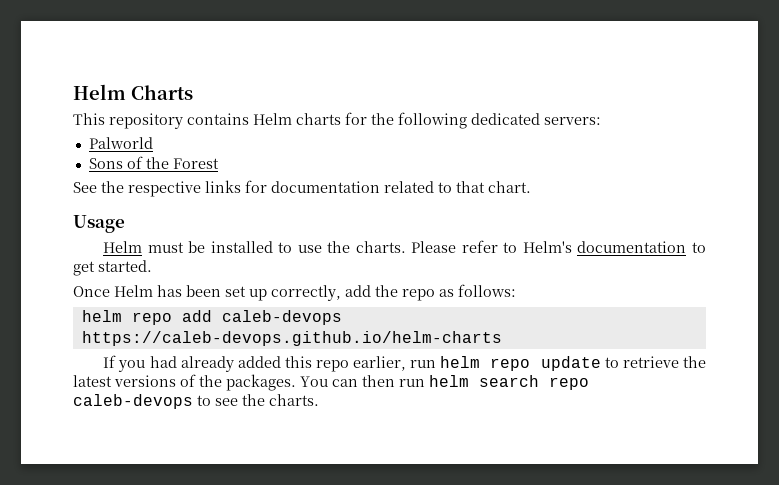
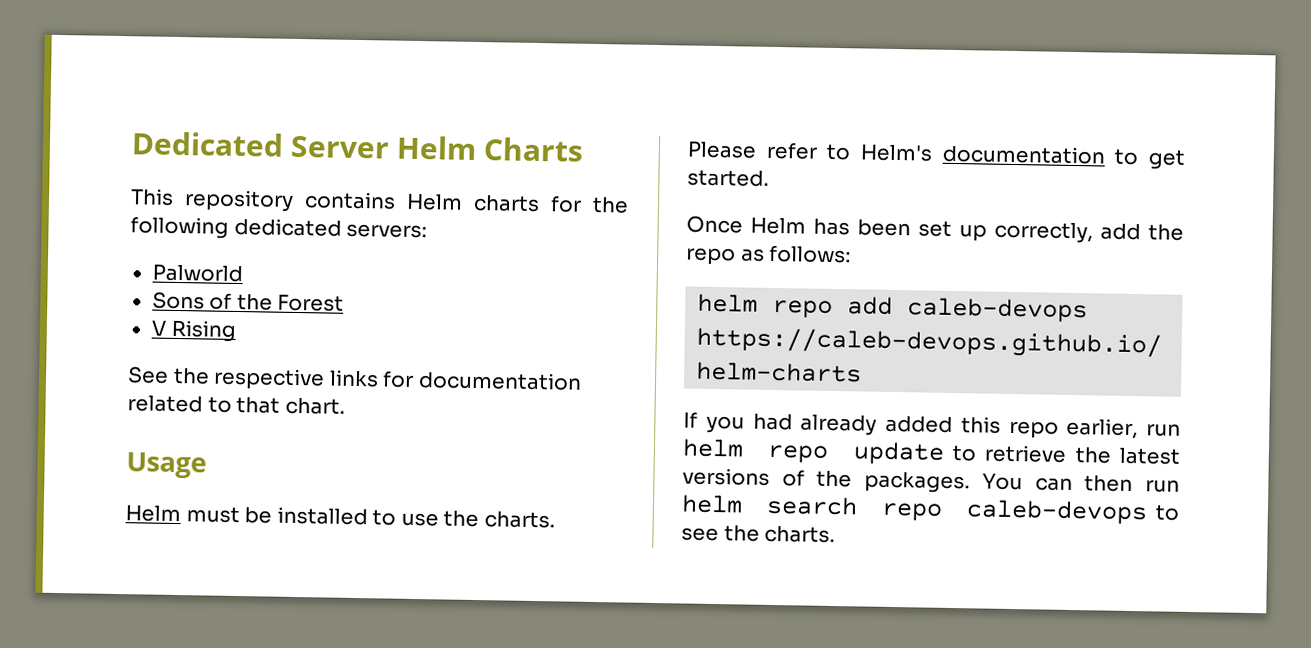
(73, 92) none -> [131,131,390,159] Dedicated Server
(219, 163) none -> [150,319,237,342] // V Rising

